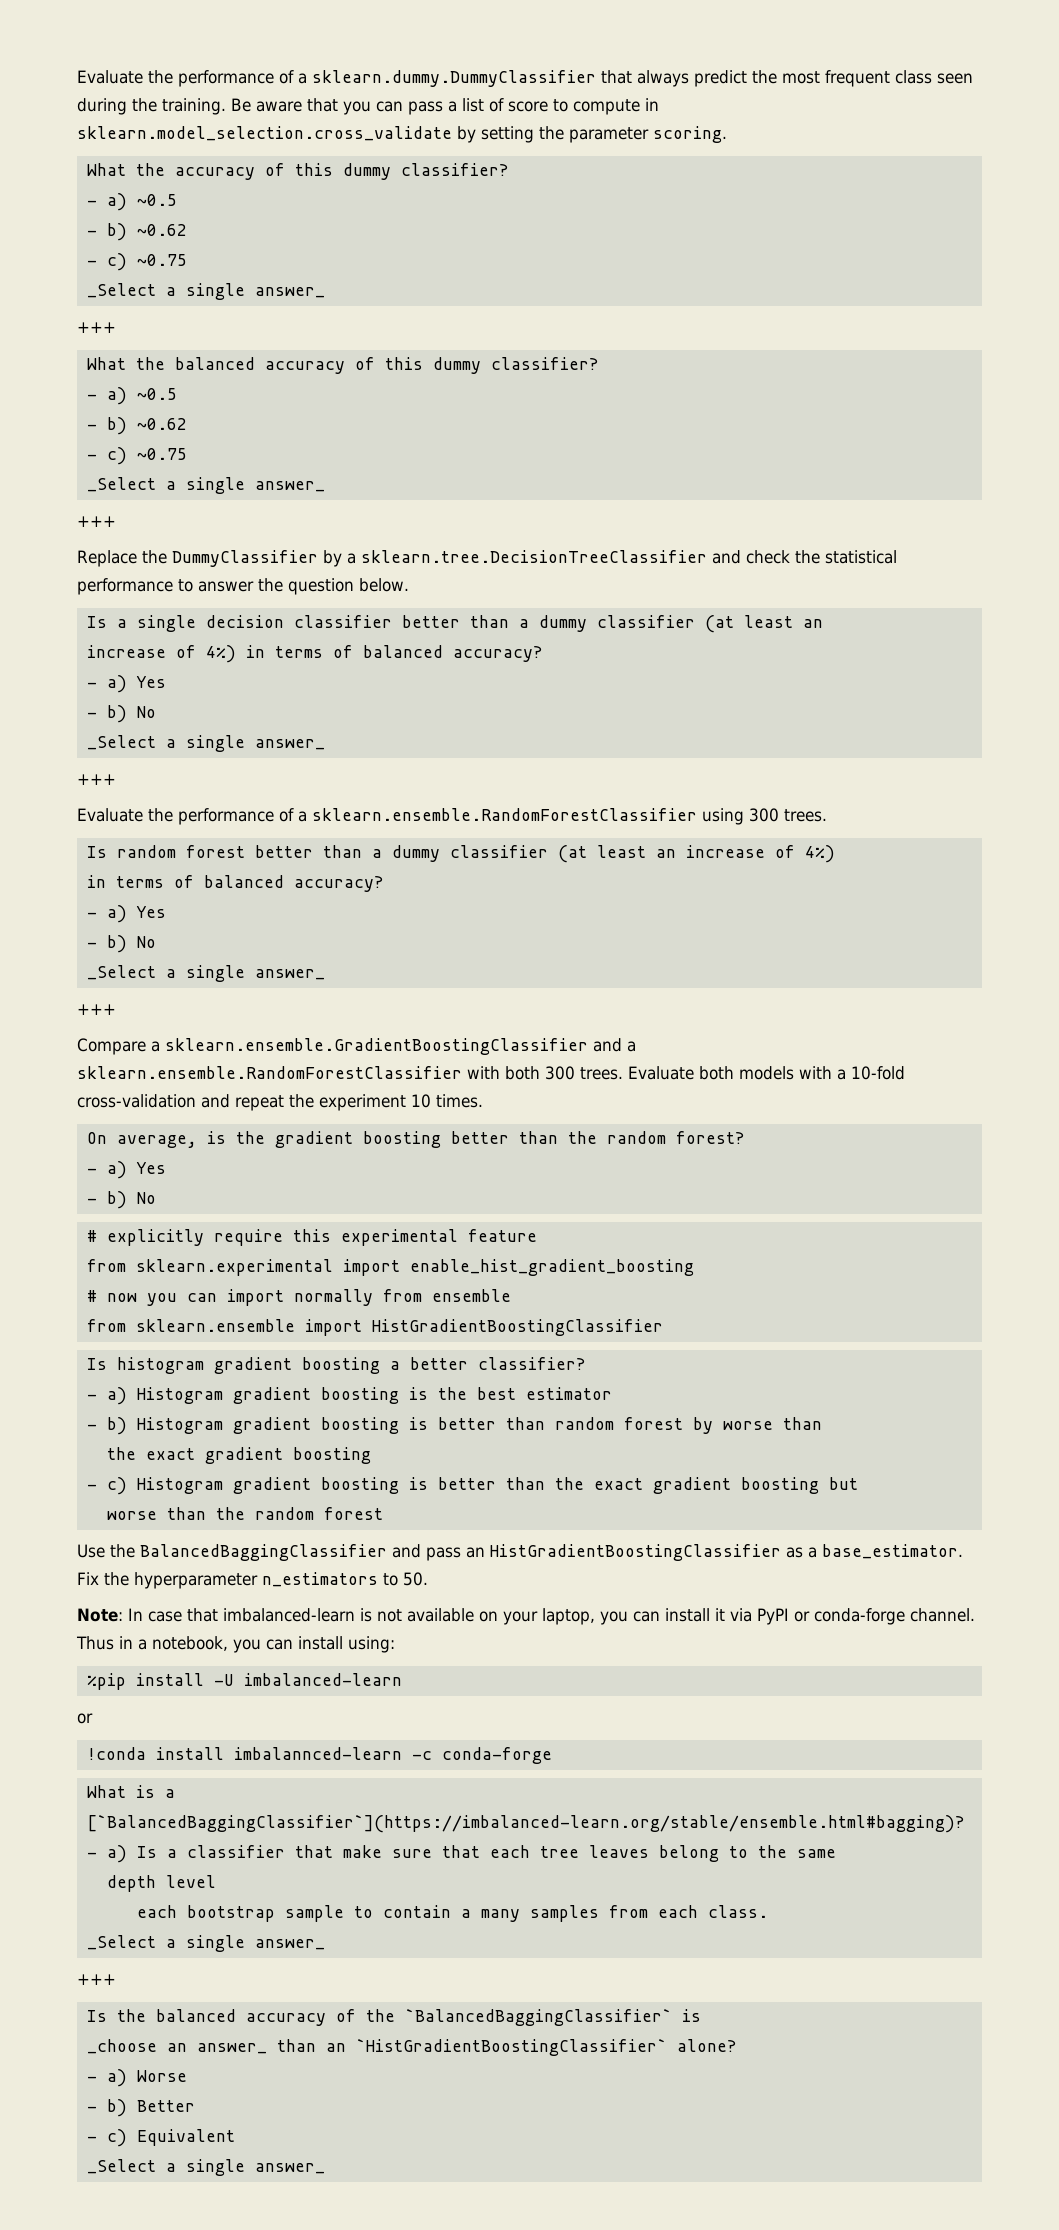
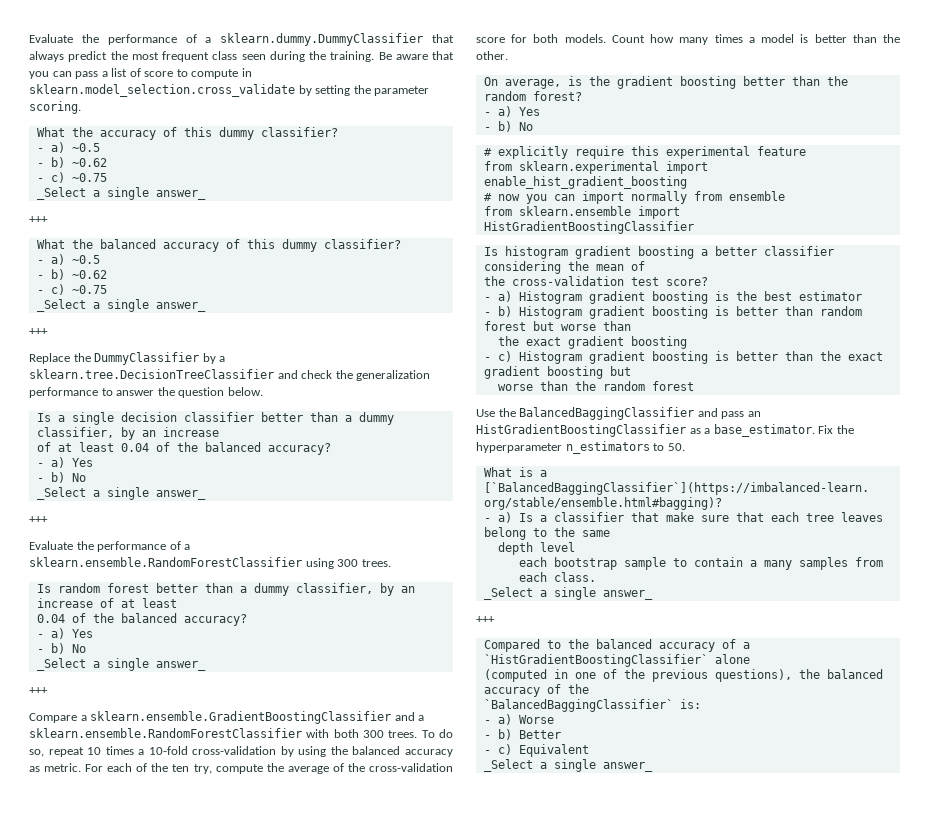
[825,550,897,564] statistical -> [356,370,431,381] generalization
[596,615,823,633] [86,645,353,663] classifier (at least an // increase of 4%) in terms of -> [36,427,219,440] [36,442,198,452] classifier, by an increase // of at least 0.04 of the
[449,845,835,863] [86,875,194,888] classifier (at least an increase of 4%) // in terms of -> [295,583,415,596] [36,598,177,608] [36,613,114,623] classifier, by an increase of at least // 0.04 of the
[628,1066,905,1080] [77,1094,483,1111] Evaluate both models with a 10-fold cross-validation and repeat the experiment 10 times. -> [421,729,453,738] [29,746,454,757] [29,763,454,774] [476,34,900,45] [476,51,508,60] To do so, repeat 10 times a 10-fold cross-validation by using the balanced accuracy as metric. For each of the ten try, compute the average of the cross-validation score for both models. Count how many times a model is better than the other.
[477,1357,585,1370] classifier? -> [763,246,834,256] [483,261,645,274] [483,276,708,286] classifier considering the mean of // the cross-validation test score?
[692,1417,713,1434] by -> [532,321,554,331] but
[77,1608,975,1625] [76,1636,395,1653] [86,1673,402,1690] [77,1713,93,1724] [86,1747,552,1764] // Note: In case that imbalanced-learn is not available on your laptop, you can install it via PyPI or conda-forge channel. Thus in a notebook, you can install using: // %pip install -U imbalanced-learn // or // !conda install imbalannced-learn -c conda-forge -> (685, 447) none
[86,2010,107,2022] Is -> [483,639,750,652] [483,654,750,667] [483,669,792,682] Compared to the balanced accuracy of a `HistGradientBoostingClassifier` alone // (computed in one of the previous questions),
[404,2009,701,2026] [86,2039,736,2056] `BalancedBaggingClassifier` is // _choose an answer_ than an `HistGradientBoostingClassifier` alone? -> [483,699,701,712] // `BalancedBaggingClassifier` is:

